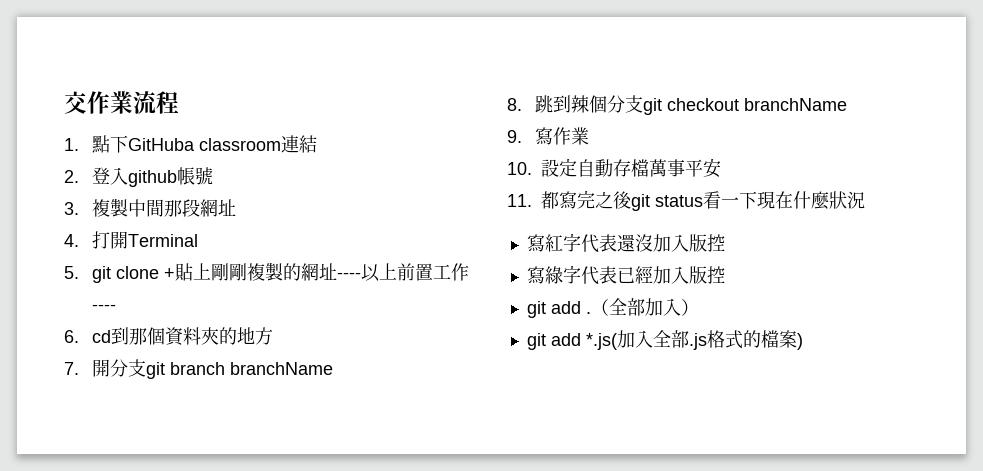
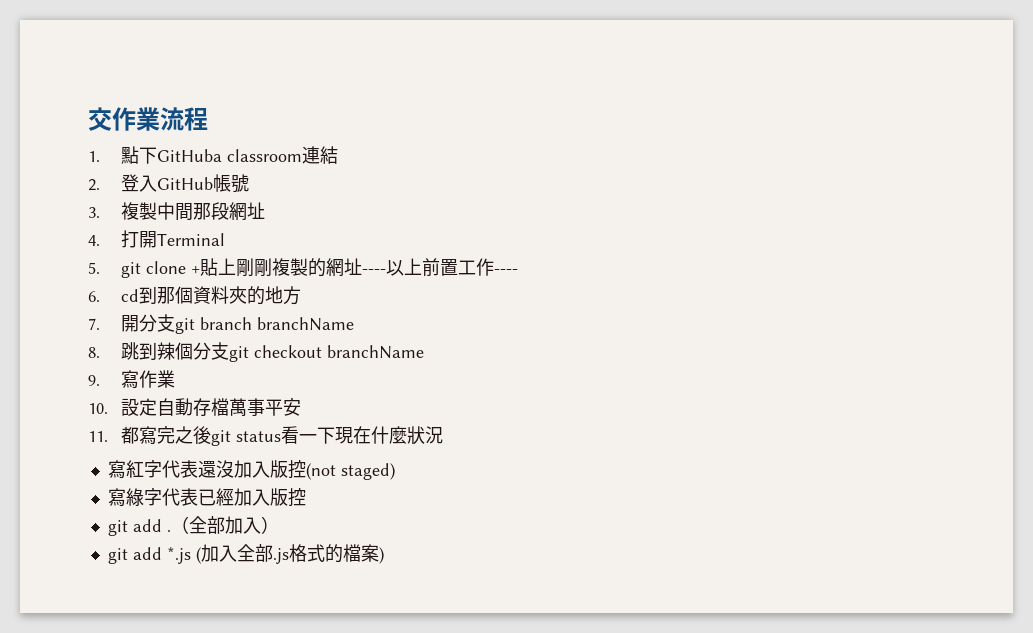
[127,170,177,187] github -> [156,177,213,190] GitHub
(725, 243) none -> [305,463,395,480] (not staged)
[585,333,617,350] *.js( -> [166,547,202,564] *.js (

